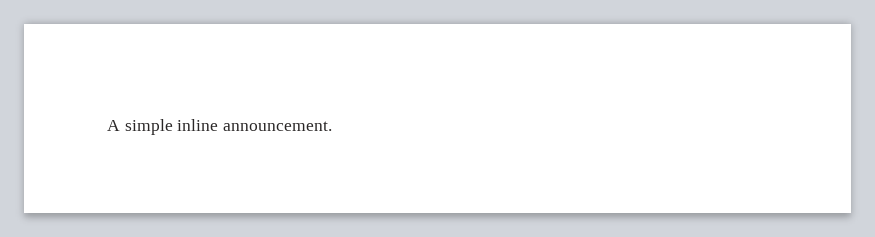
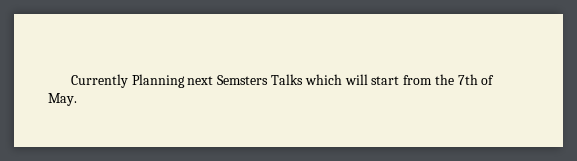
[107,119,333,135] A simple inline announcement. -> [70,74,495,88] [48,93,77,106] Currently Planning next Semsters Talks which will start from the 7th of May.

